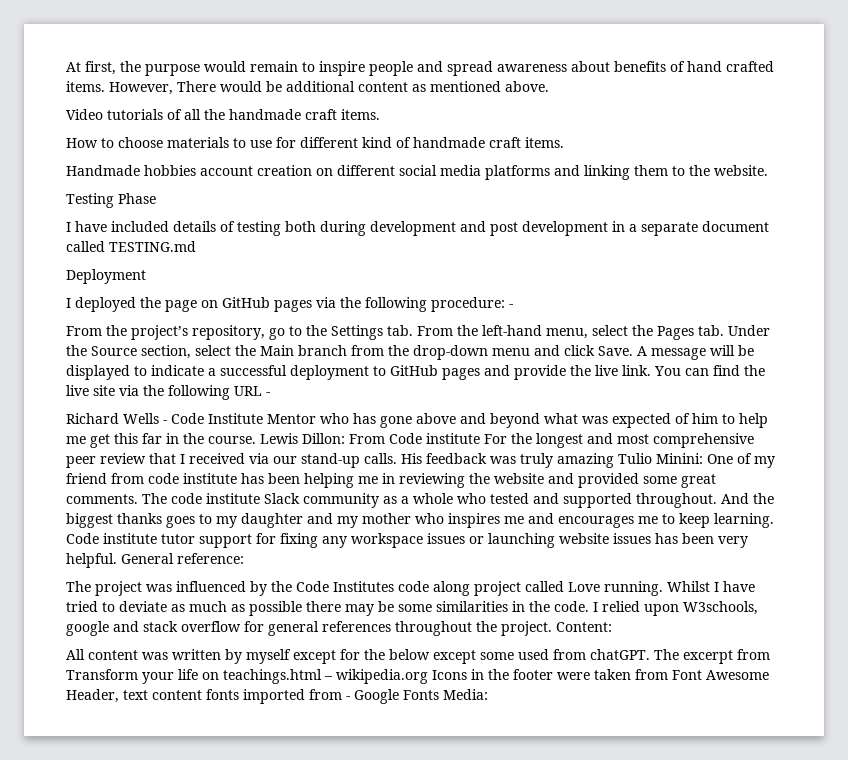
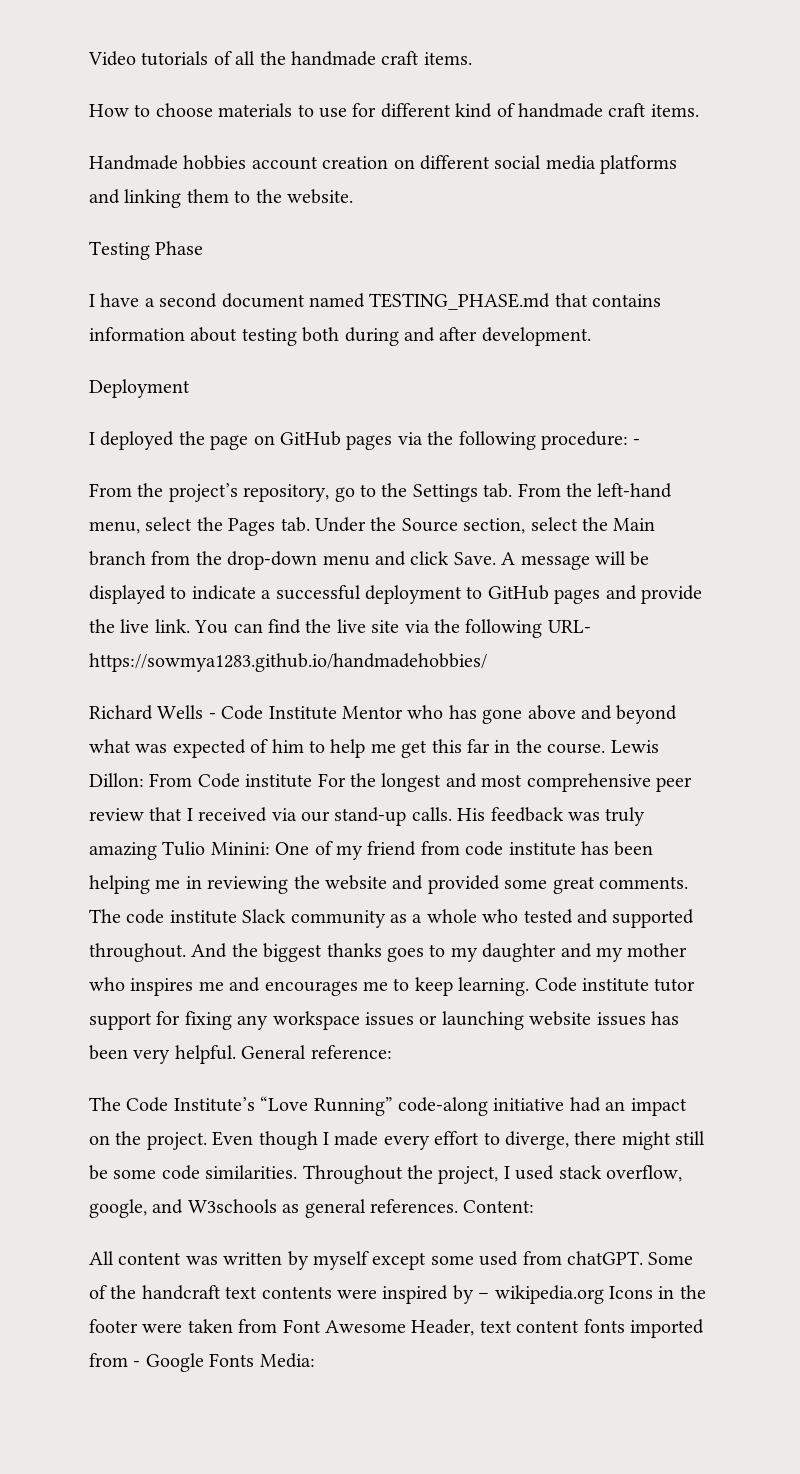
[66,61,774,76] [66,81,549,95] At first, the purpose would remain to inspire people and spread awareness about benefits of hand crafted items. However, There would be additional content as mentioned above. // -> (88, 58) none
[111,221,769,236] [66,241,196,252] included details of testing both during development and post development in a separate document called TESTING.md -> [144,293,662,310] [89,327,591,346] a second document named TESTING_PHASE.md that contains information about testing both during and after development.
[234,386,270,396] URL - -> [547,620,591,633] [89,653,487,672] URL- https://sowmya1283.github.io/handmadehobbies/
[95,581,755,596] [66,601,758,616] [66,621,552,636] project was influenced by the Code Institutes code along project called Love running. Whilst I have tried to deviate as much as possible there may be some similarities in the code. I relied upon W3schools, google and stack overflow for general references throughout the project. -> [126,1096,687,1116] [89,1131,706,1150] [89,1165,682,1184] [89,1199,458,1218] Code Institute’s “Love Running” code-along initiative had an impact on the project. Even though I made every effort to diverge, there might still be some code similarities. Throughout the project, I used stack overflow, google, and W3schools as general references.
[340,649,770,664] [66,669,322,684] for the below except some used from chatGPT. The excerpt from Transform your life on teachings.html -> [430,1251,694,1266] [89,1285,474,1304] some used from chatGPT. Some of the handcraft text contents were inspired by

